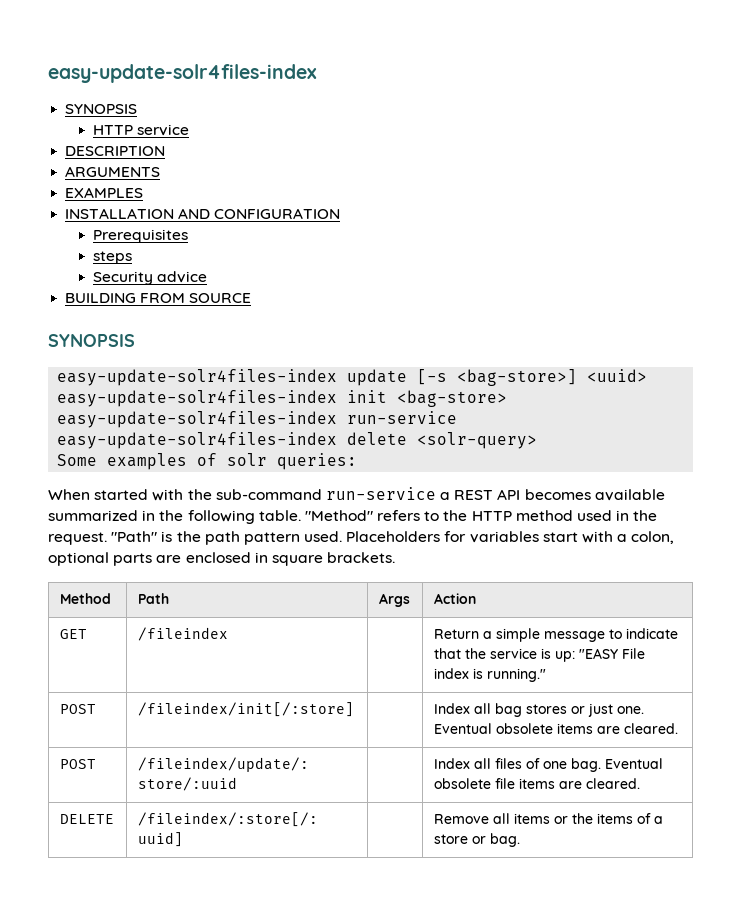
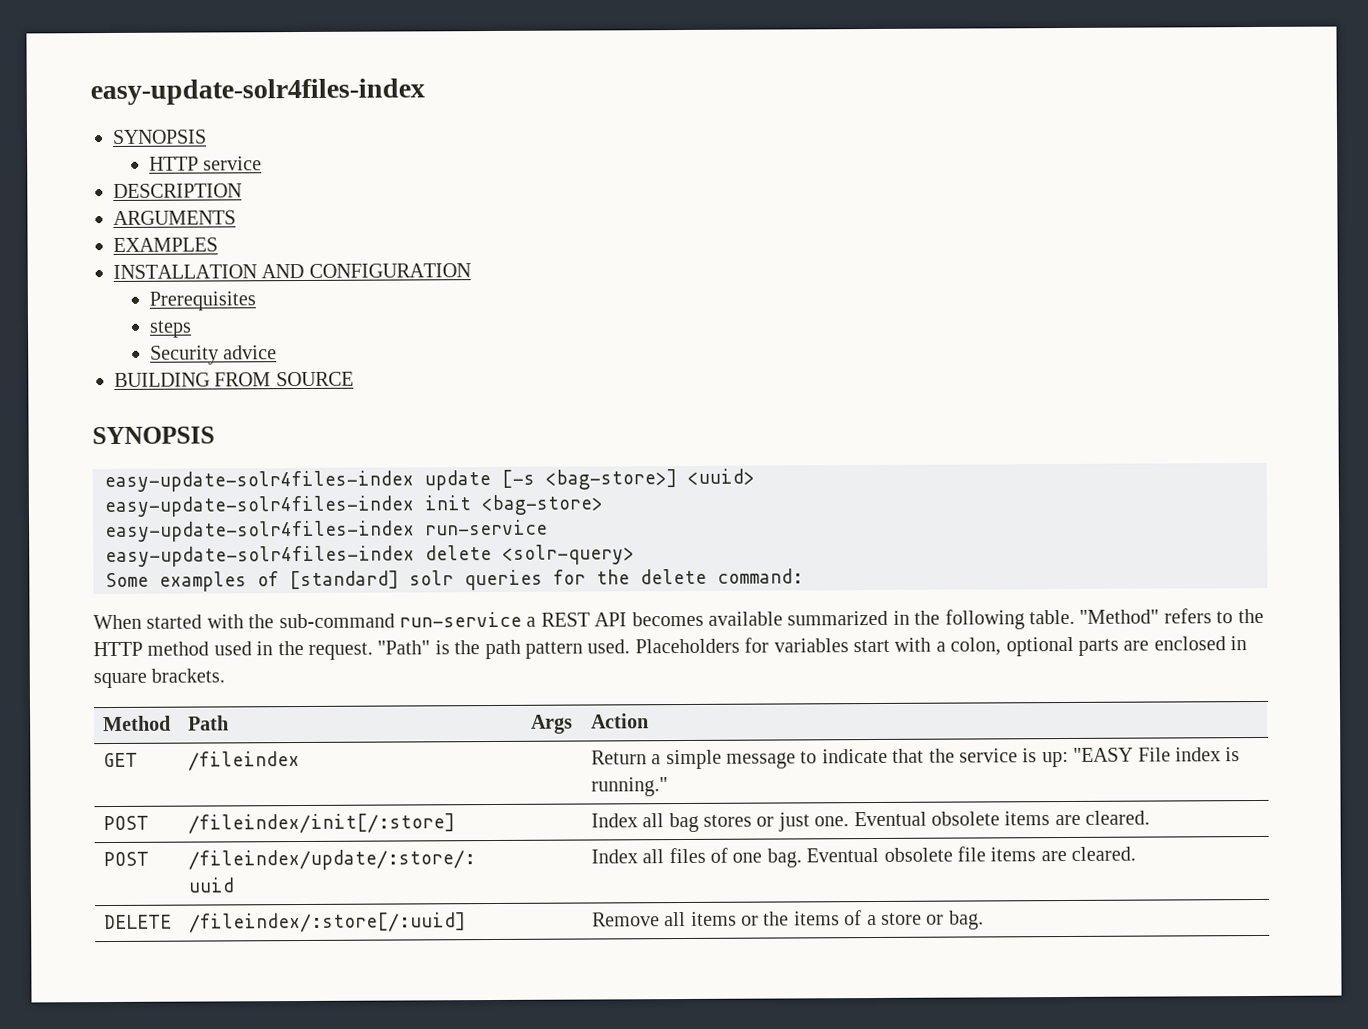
[227,453,358,470] solr queries: -> [289,568,804,591] [standard] solr queries for the delete command:

